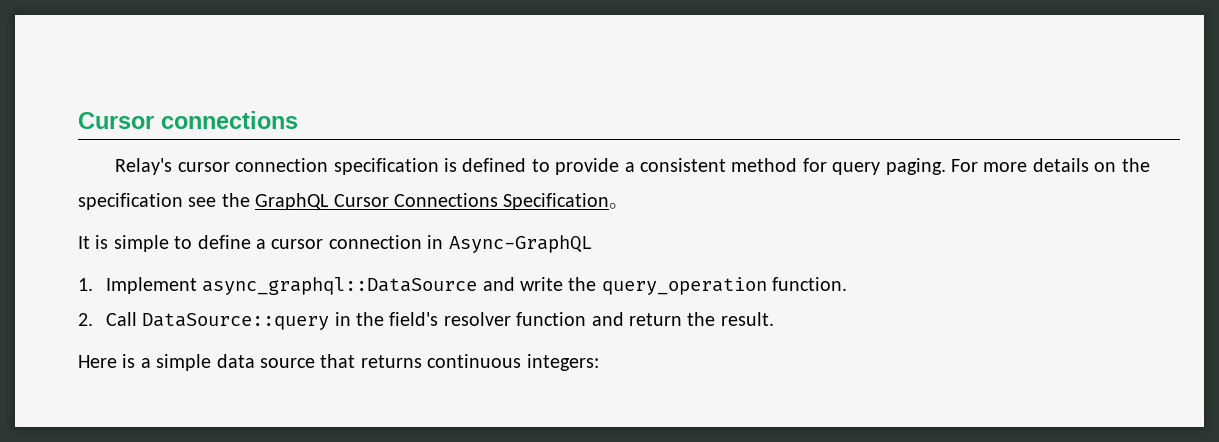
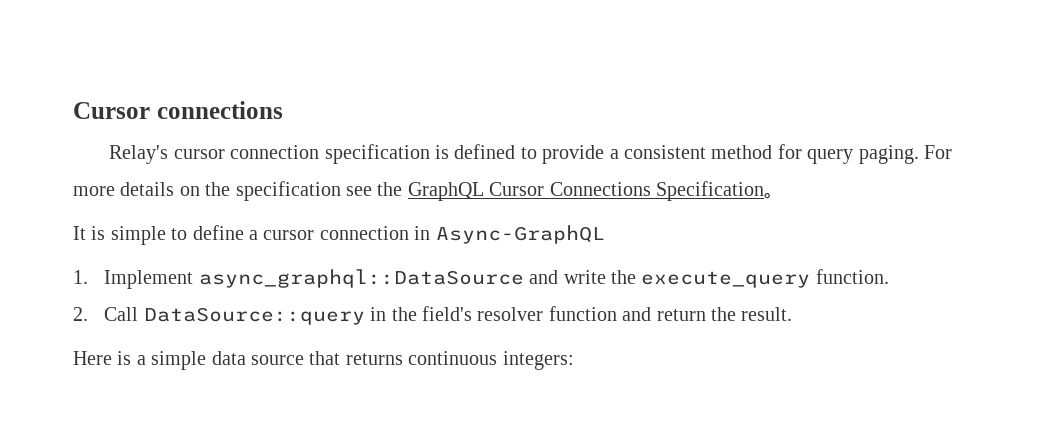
[601,277,767,295] query_operation -> [641,271,811,288] execute_query

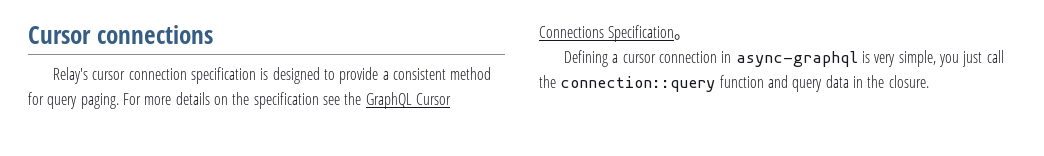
[454,144,516,159] defined -> [272,67,320,84] designed
[73,225,605,245] [73,269,889,289] [73,306,793,325] [73,351,574,370] It is simple to define a cursor connection in Async-GraphQL // 1. Implement async_graphql::DataSource and write the execute_query function. // 2. Call DataSource::query in the field's resolver function and return the result. // Here is a simple data source that returns continuous integers: -> [564,50,1004,67] [539,75,929,92] Defining a cursor connection in async-graphql is very simple, you just call the connection::query function and query data in the closure.

